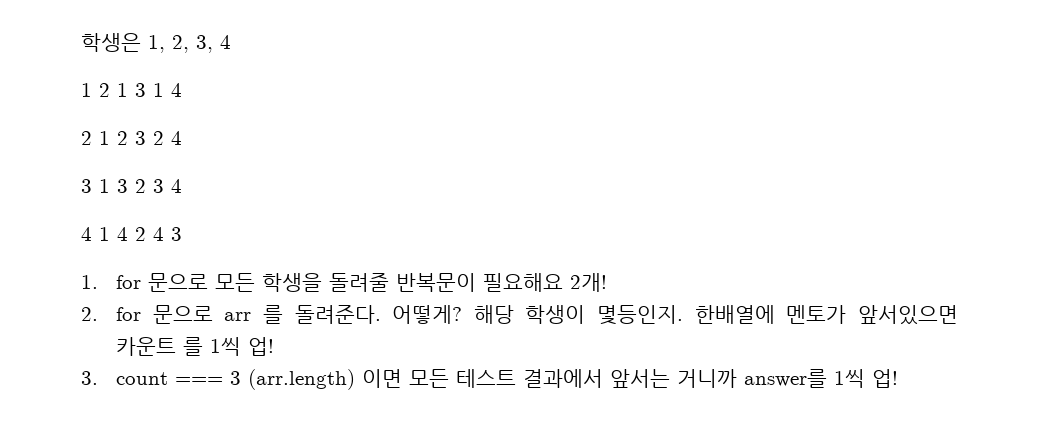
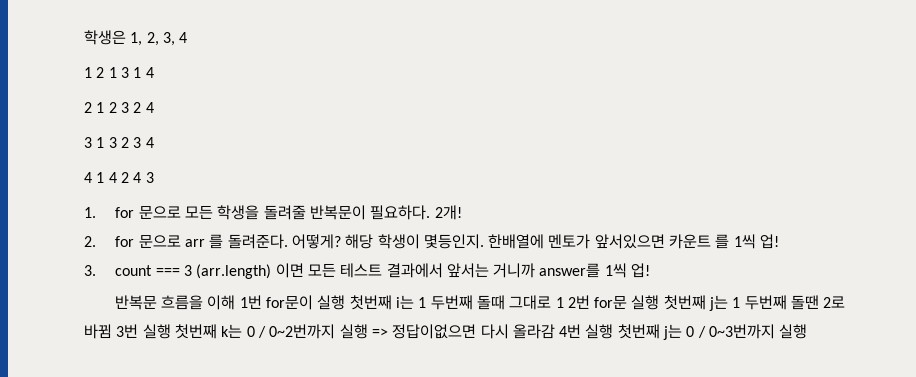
[483,273,564,292] 필요해요 -> [370,205,431,220] 필요하다.
(899, 378) none -> [114,295,846,311] [84,324,808,340] // 반복문 흐름을 이해 1번 for문이 실행 첫번째 i는 1 두번째 돌때 그대로 1 2번 for문 실행 첫번째 j는 1 두번째 돌땐 2로 바뀜 3번 실행 첫번째 k는 0 / 0~2번까지 실행 => 정답이없으면 다시 올라감 4번 실행 첫번째 j는 0 / 0~3번까지 실행

